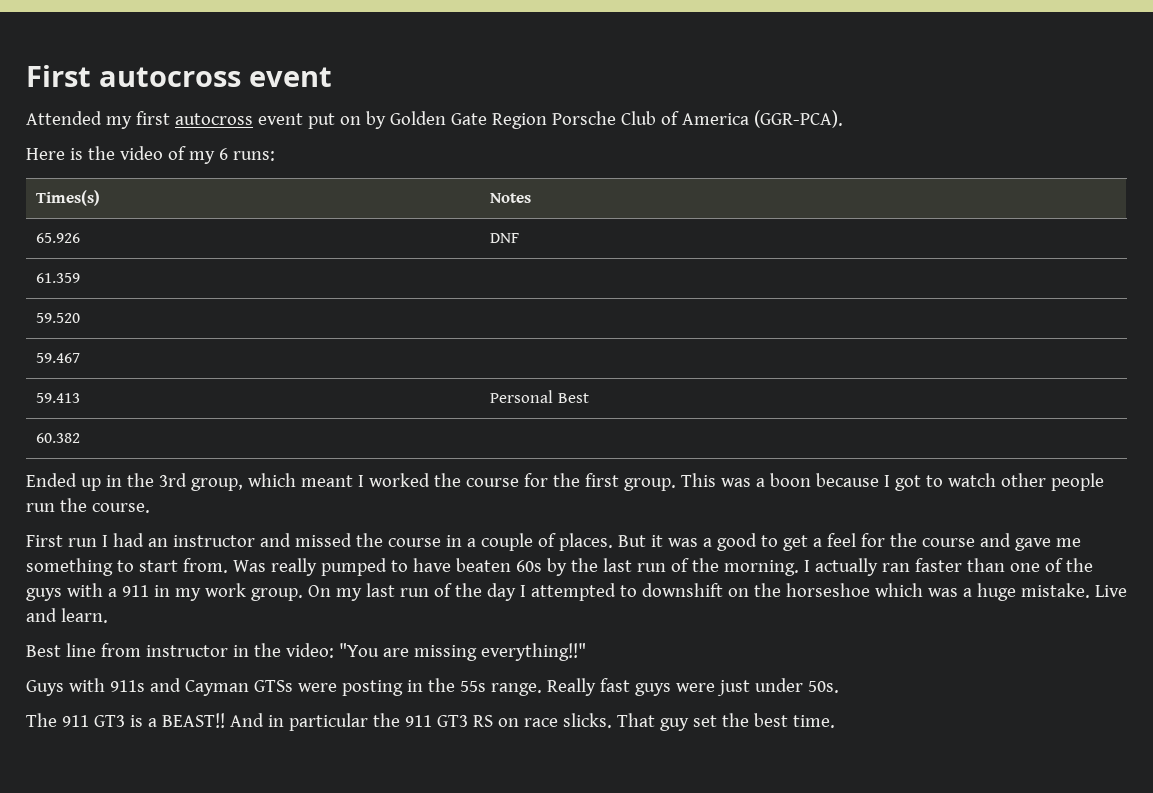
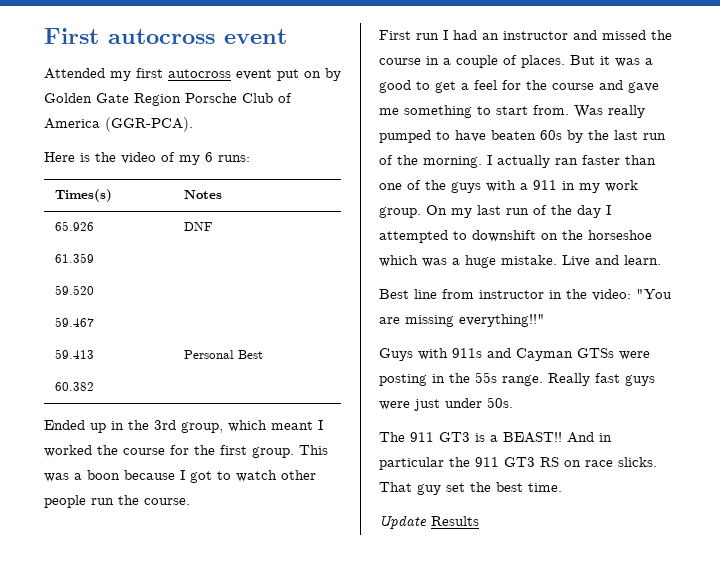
(835, 721) none -> [379,515,479,529] // Update Results

